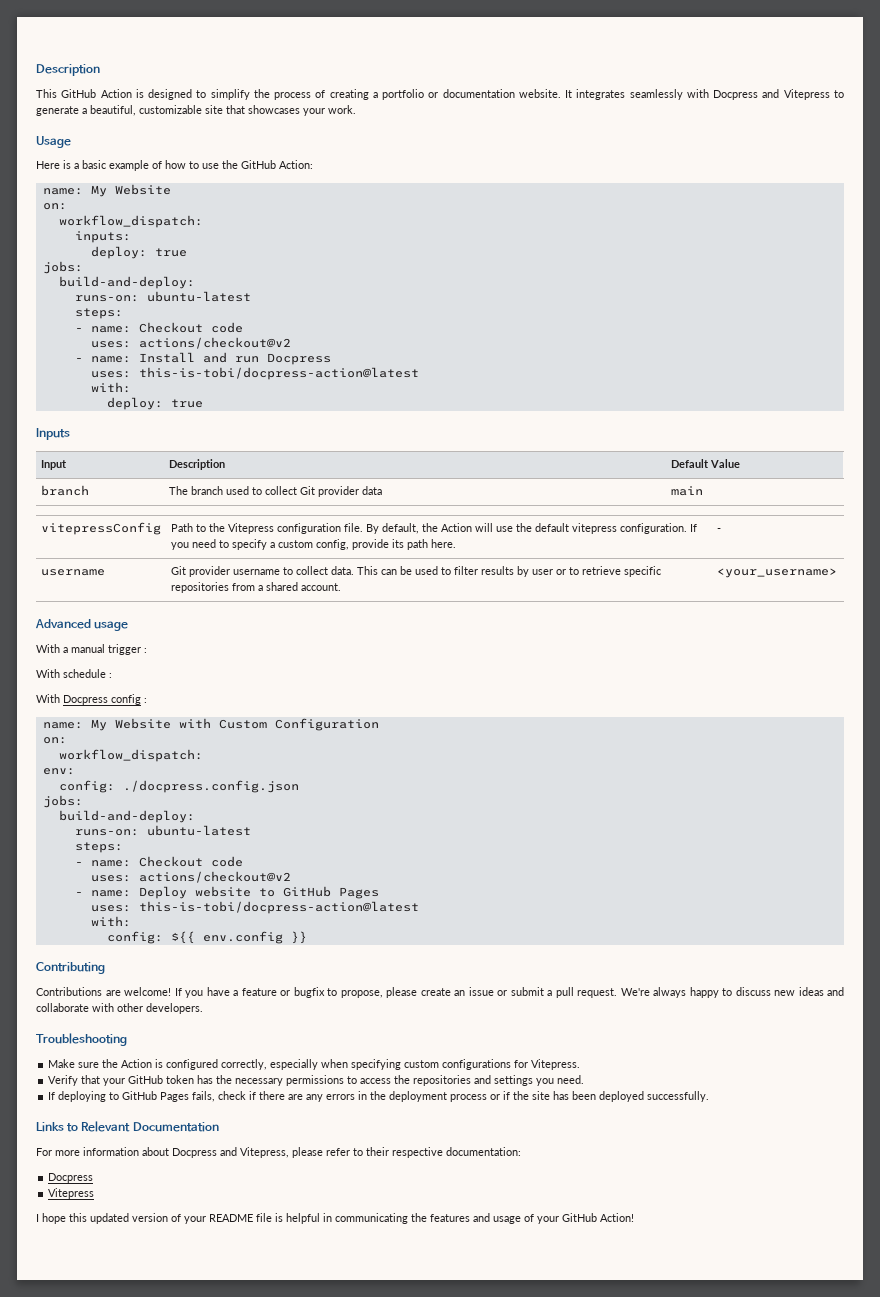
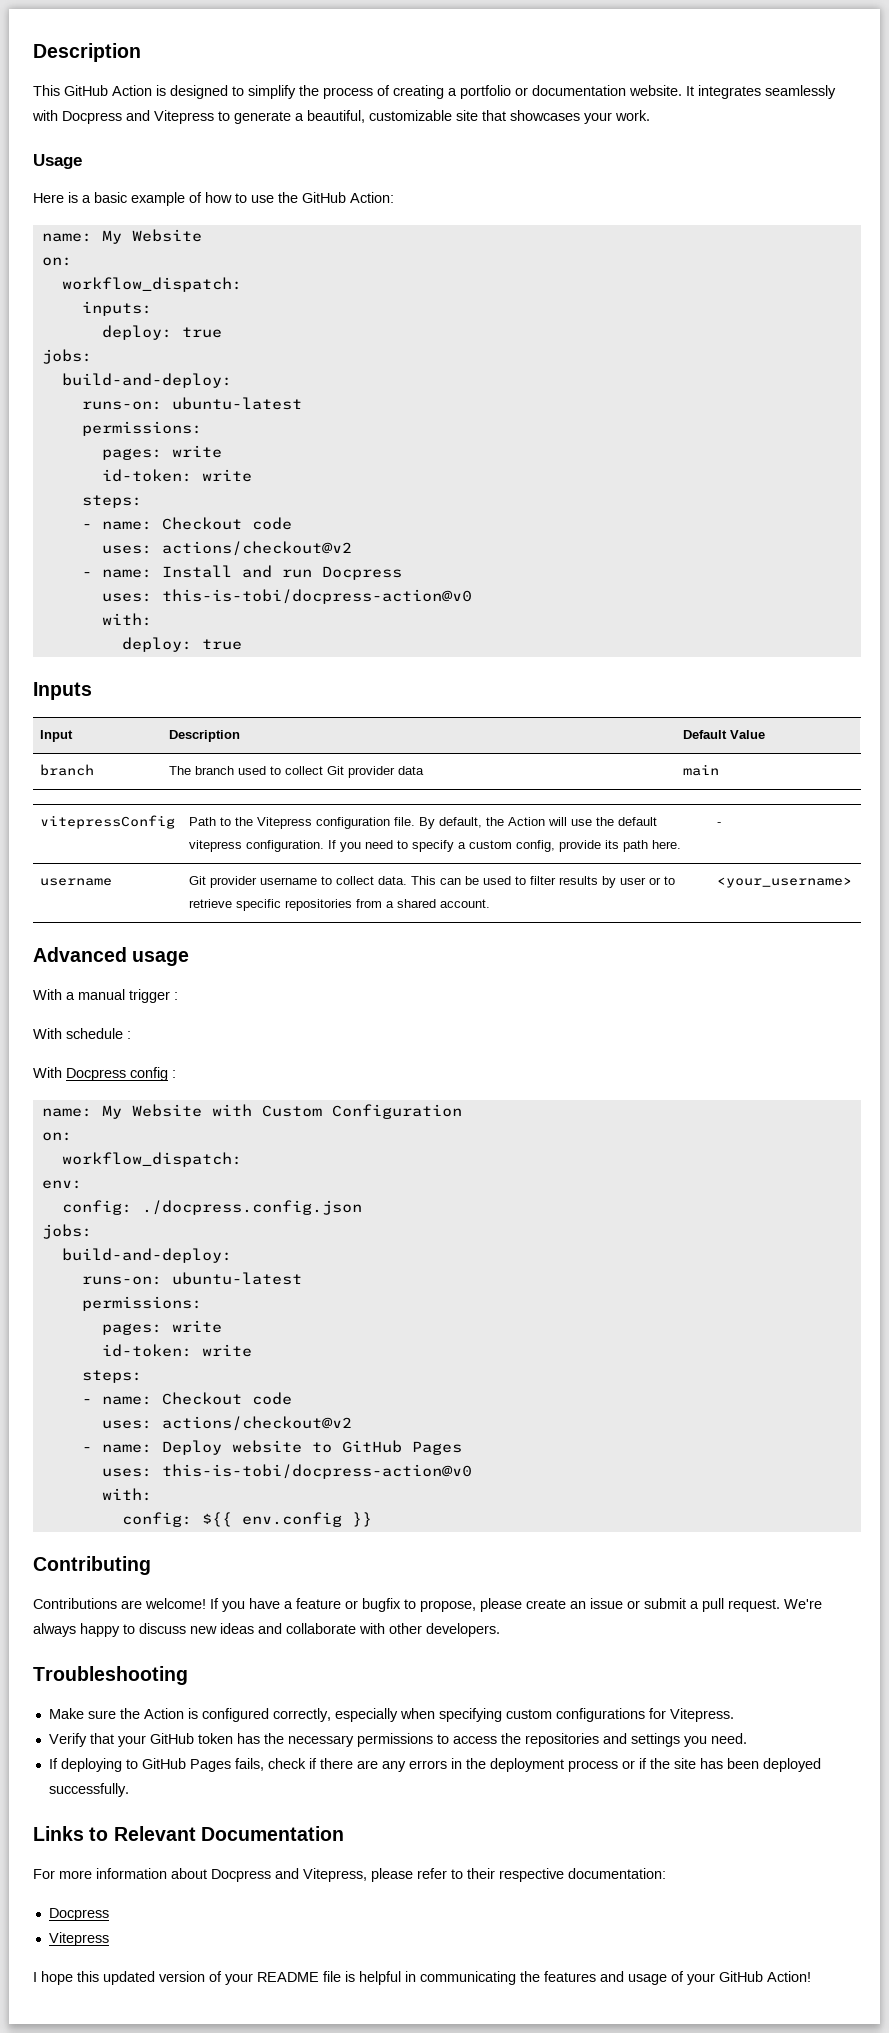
(251, 296) none -> [81,421,202,436] [101,445,222,460] [101,469,252,482] // permissions: // pages: write // id-token: write
[138,367,419,380] this-is-tobi/docpress-action@latest -> [161,589,472,604] this-is-tobi/docpress-action@v0
(251, 830) none -> [81,1296,202,1311] [101,1320,222,1335] [101,1344,252,1357] // permissions: // pages: write // id-token: write
[138,901,419,914] this-is-tobi/docpress-action@latest -> [161,1464,472,1479] this-is-tobi/docpress-action@v0

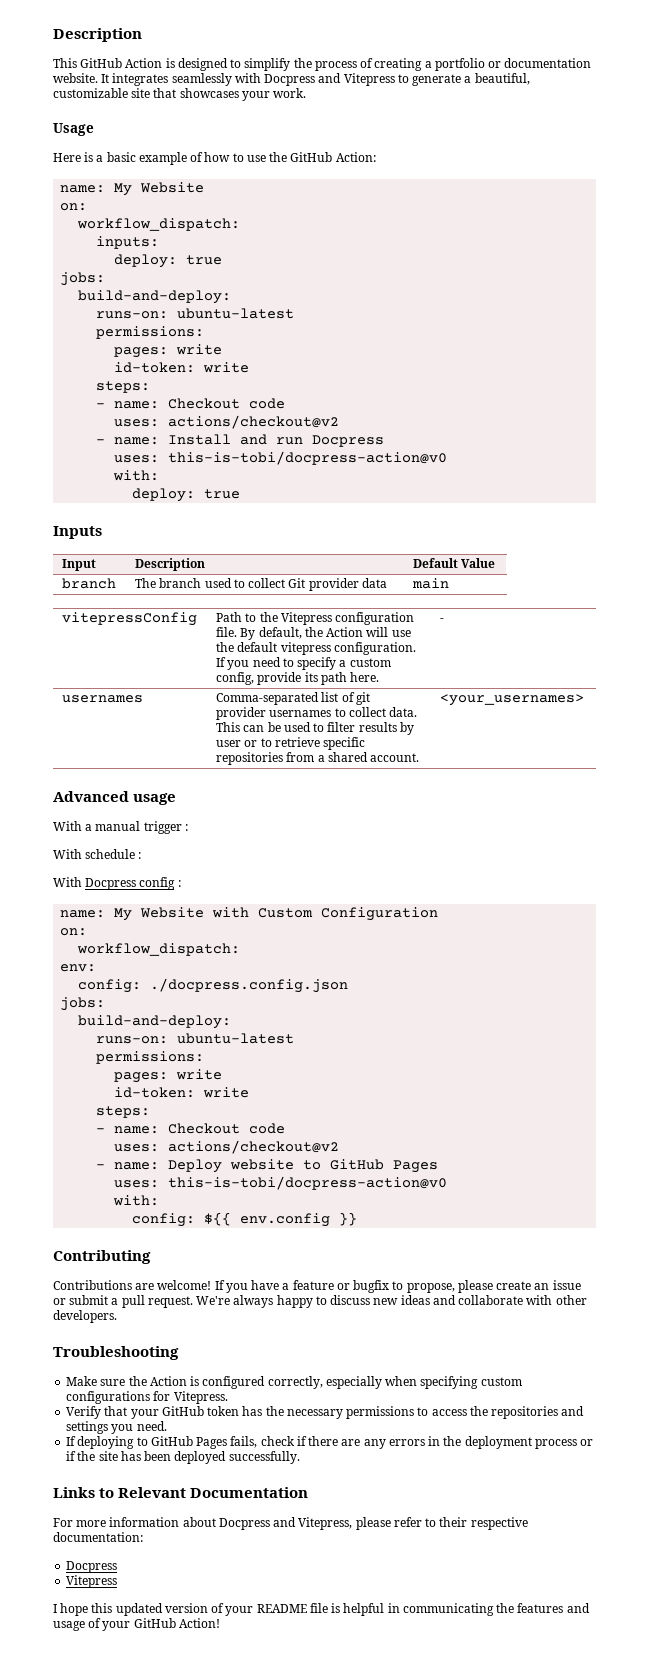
[39,878,112,886] [188,876,317,888] username | Git provider username -> [62,695,144,703] [216,692,370,705] [216,707,332,720] usernames | Comma-separated list of git provider usernames
[716,877,852,888] <your_username> -> [440,694,585,706] <your_usernames>

